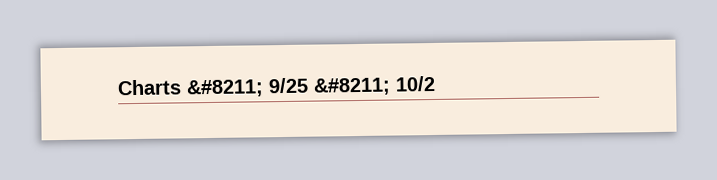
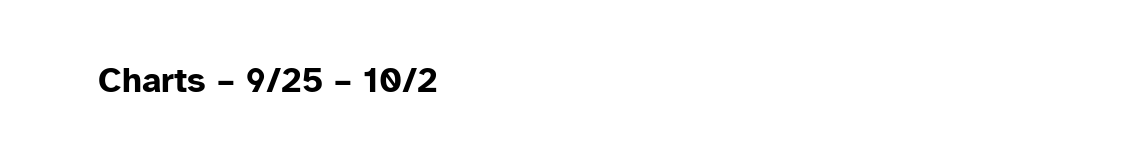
[186,77,391,98] &#8211; 9/25 &#8211; -> [217,68,352,92] – 9/25 –

